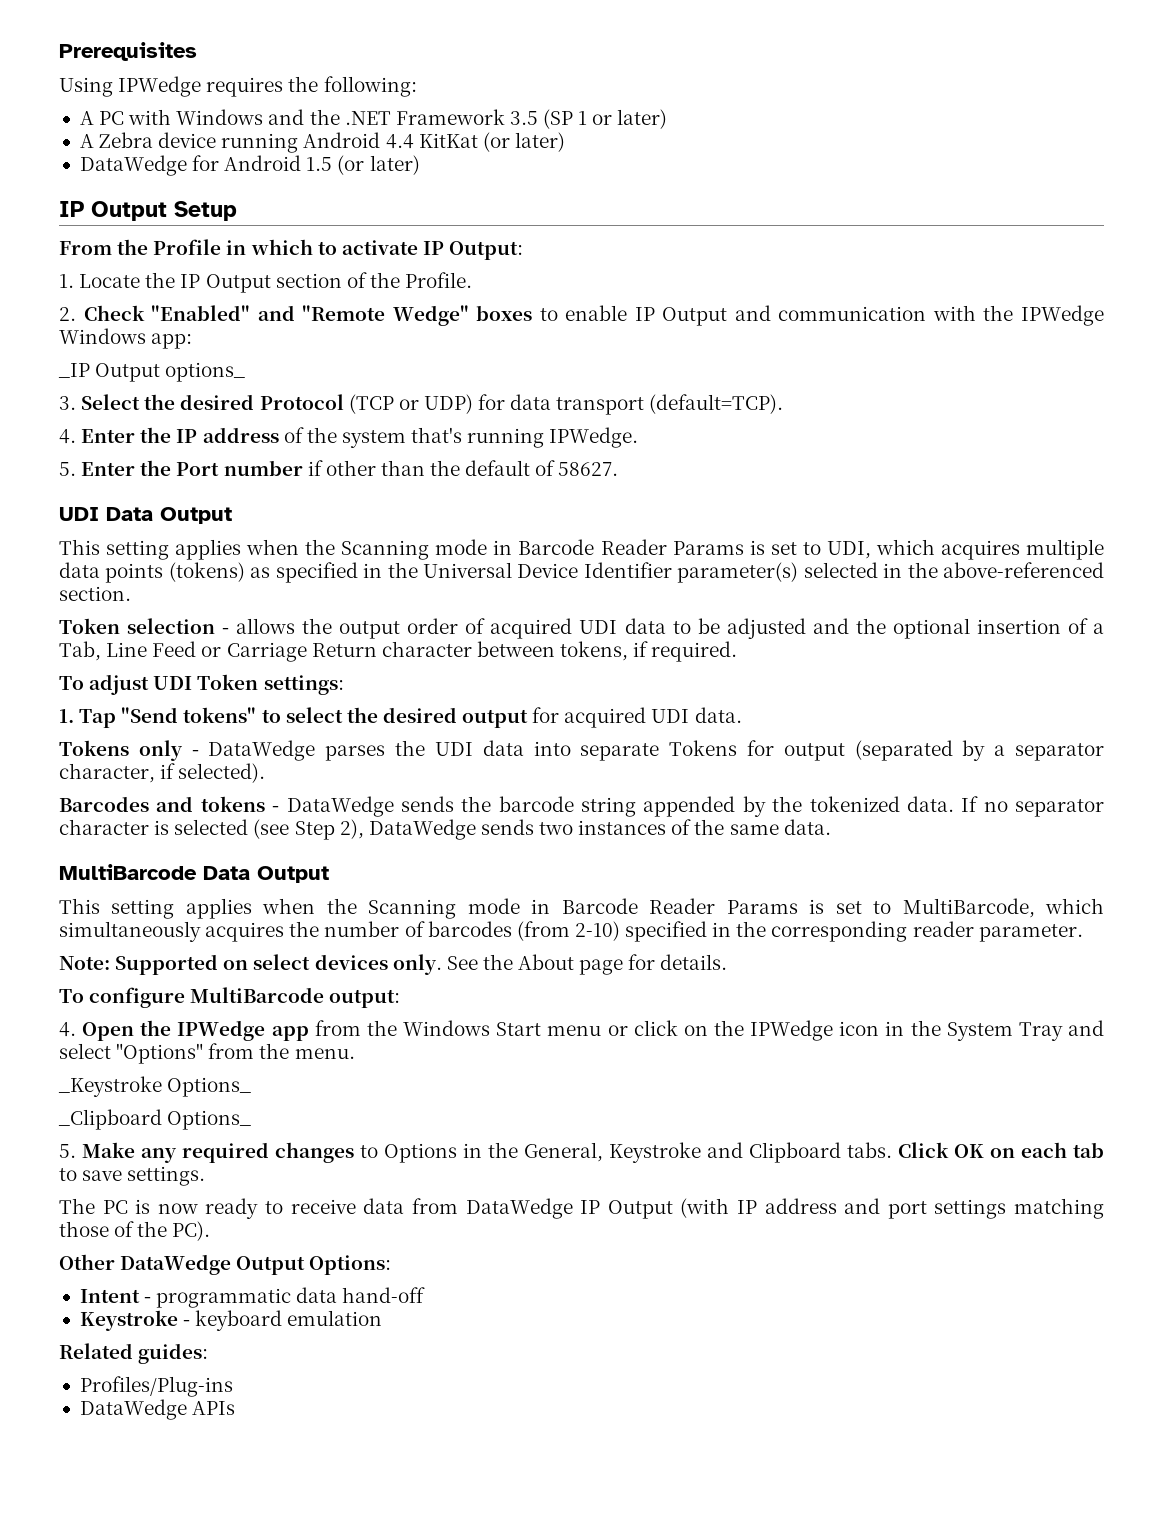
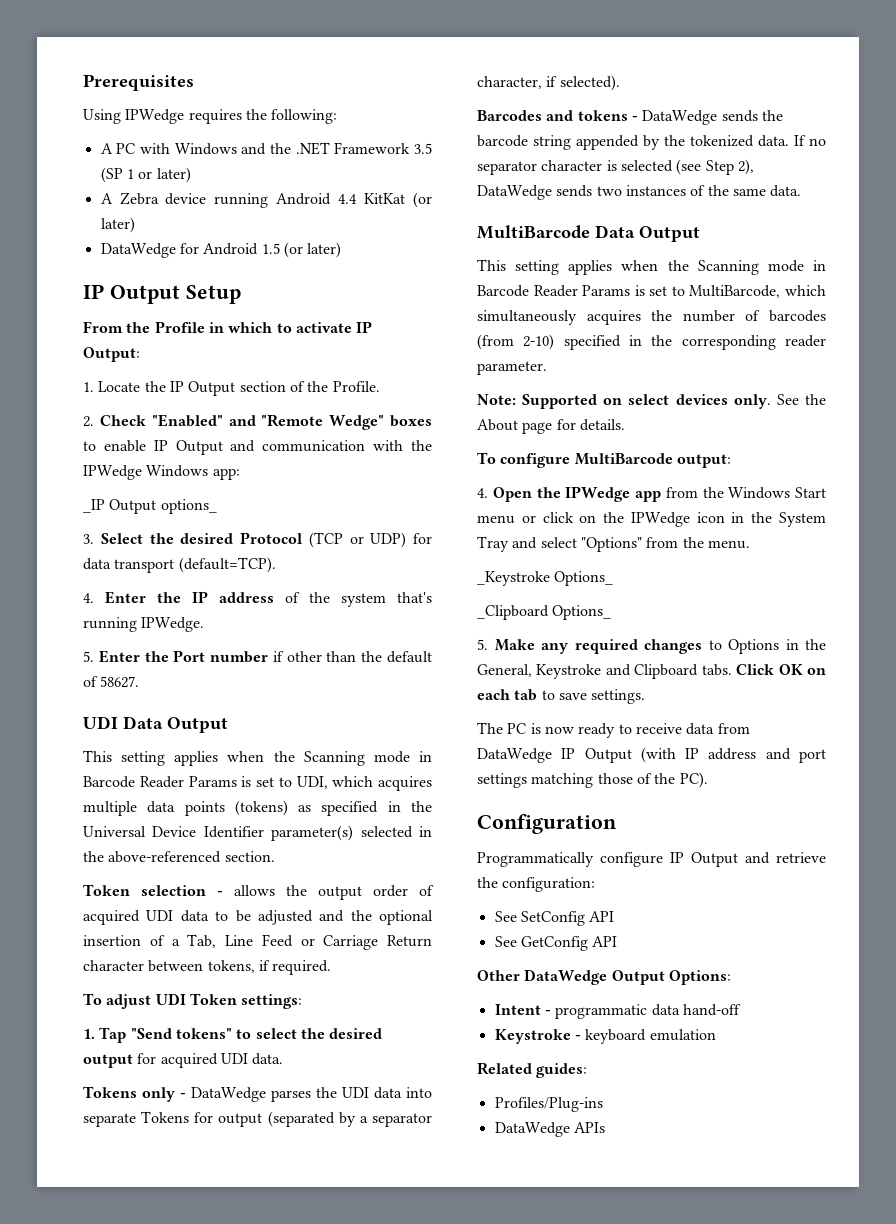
(211, 1231) none -> [477,814,617,834] [477,852,826,867] [477,877,596,892] [494,911,615,926] [494,936,618,951] // Configuration // Programmatically configure IP Output and retrieve the configuration: // See SetConfig API // See GetConfig API

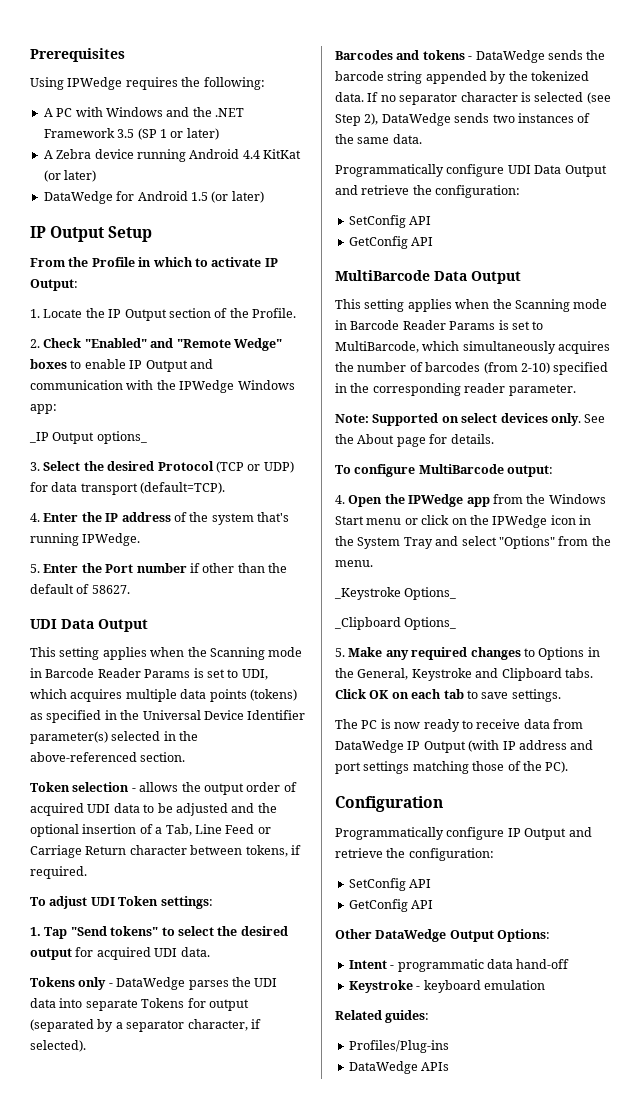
(802, 191) none -> [335,164,607,177] [335,185,521,198] [348,215,432,228] [348,236,434,249] // Programmatically configure UDI Data Output and retrieve the configuration: // SetConfig API // GetConfig API
[494,911,615,926] [494,936,517,947] See SetConfig API // See -> [348,878,432,891] SetConfig API //

